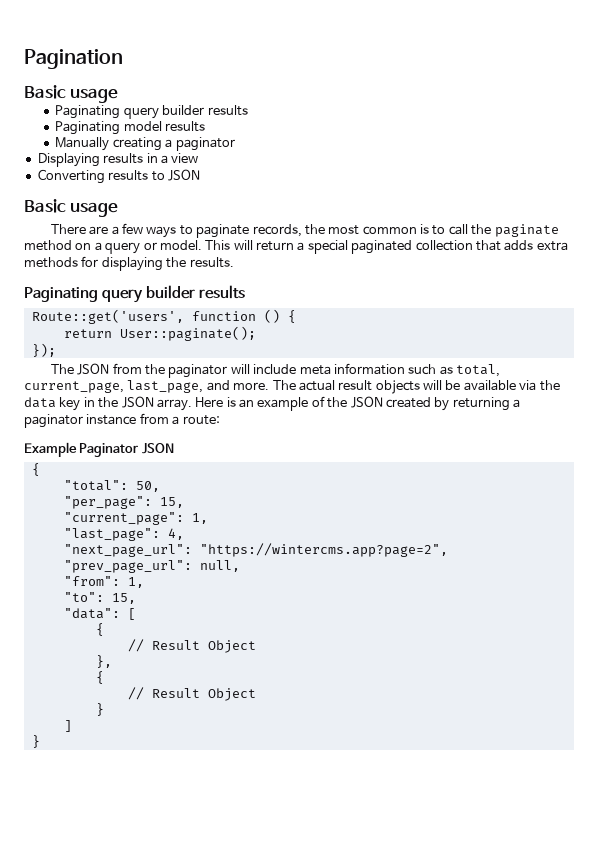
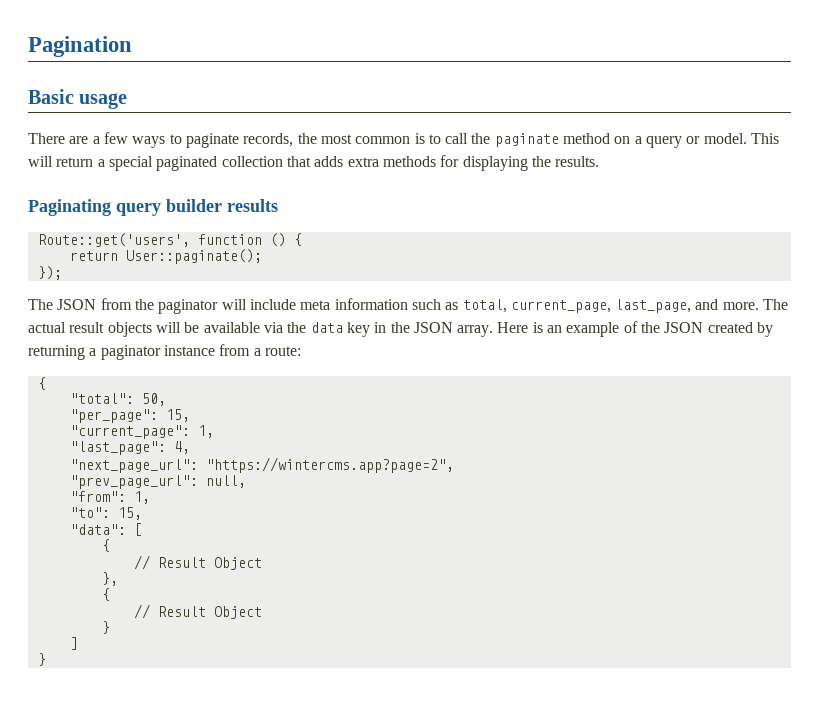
[55,105,248,119] [55,121,206,135] [55,137,235,151] [37,153,199,167] [37,169,200,184] [24,199,118,217] // Paginating query builder results // Paginating model results // Manually creating a paginator // Displaying results in a view // Converting results to JSON // Basic usage -> (128, 101) none
[24,442,174,457] // Example Paginator JSON -> (301, 351) none

